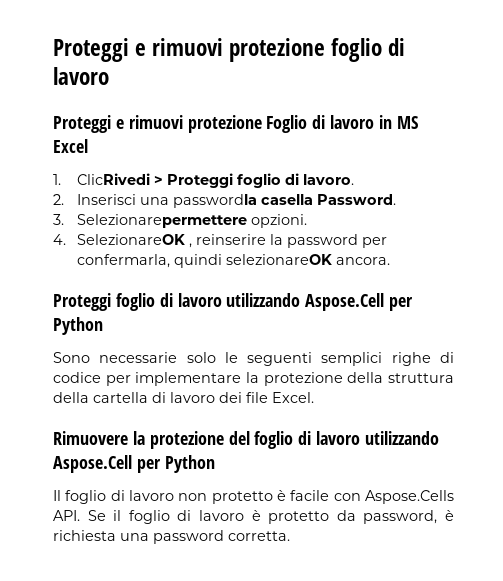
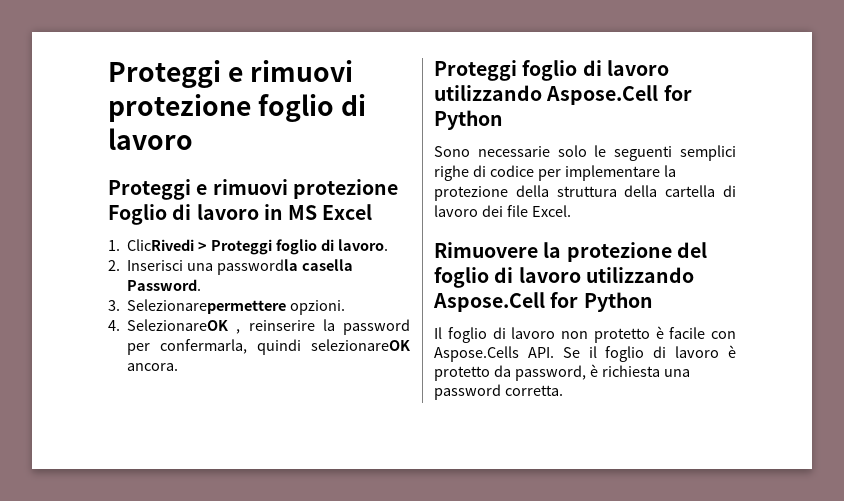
[389,297,414,311] per -> [663,85,692,101] for
[136,459,161,473] per -> [550,292,579,308] for

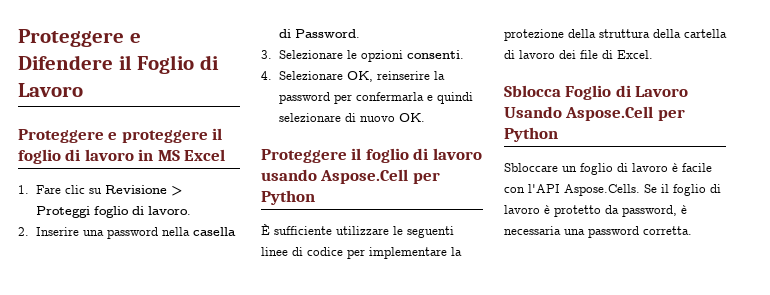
[108,60,354,88] [108,94,367,122] [108,128,193,150] [108,179,398,200] [108,204,167,225] Proteggi e rimuovi protezione foglio di lavoro // Proteggi e rimuovi protezione Foglio -> [18,29,141,47] [18,55,220,74] [18,83,83,97] [18,128,223,143] [18,149,61,164] Proteggere e Difendere il Foglio di Lavoro // Proteggere e proteggere il foglio
[127,239,195,251] ClicRivedi -> [35,185,167,194] Fare clic su Revisione
[127,259,353,275] [127,279,202,291] [108,299,346,315] Inserisci una passwordla casella Password. // 3. Selezionarepermettere opzioni. -> [35,227,236,239] [278,29,360,38] [261,50,464,62] Inserire una password nella casella di Password. // 3. Selezionare le opzioni consenti.
[127,319,241,334] SelezionareOK , -> [278,71,373,82] Selezionare OK,
[160,339,410,355] [127,363,179,371] [434,60,669,81] [434,85,692,105] [434,110,503,130] [434,145,736,161] [434,165,469,181] confermarla, quindi selezionareOK ancora. // Proteggi foglio di lavoro utilizzando Aspose.Cell for Python // Sono necessarie solo le seguenti semplici righe -> [355,92,473,104] [278,113,425,122] [261,148,482,163] [261,169,440,184] [261,190,315,205] [261,224,454,238] [261,247,288,256] confermarla e quindi selezionare di nuovo OK. // Proteggere il foglio di lavoro usando Aspose.Cell per Python // È sufficiente utilizzare le seguenti linee
(528, 211) none -> [602,50,613,59] di
[434,242,707,262] [434,267,694,288] [433,292,653,312] [434,327,650,343] Rimuovere la protezione del foglio di lavoro utilizzando Aspose.Cell for Python // Il foglio di lavoro non protetto -> [504,85,689,100] [504,106,685,121] [504,127,558,142] [504,163,668,175] Sblocca Foglio di Lavoro Usando Aspose.Cell per Python // Sbloccare un foglio di lavoro
[434,346,554,362] Aspose.Cells API. -> [528,184,640,196] l'API Aspose.Cells.
[601,365,660,377] richiesta -> [504,226,561,235] necessaria

